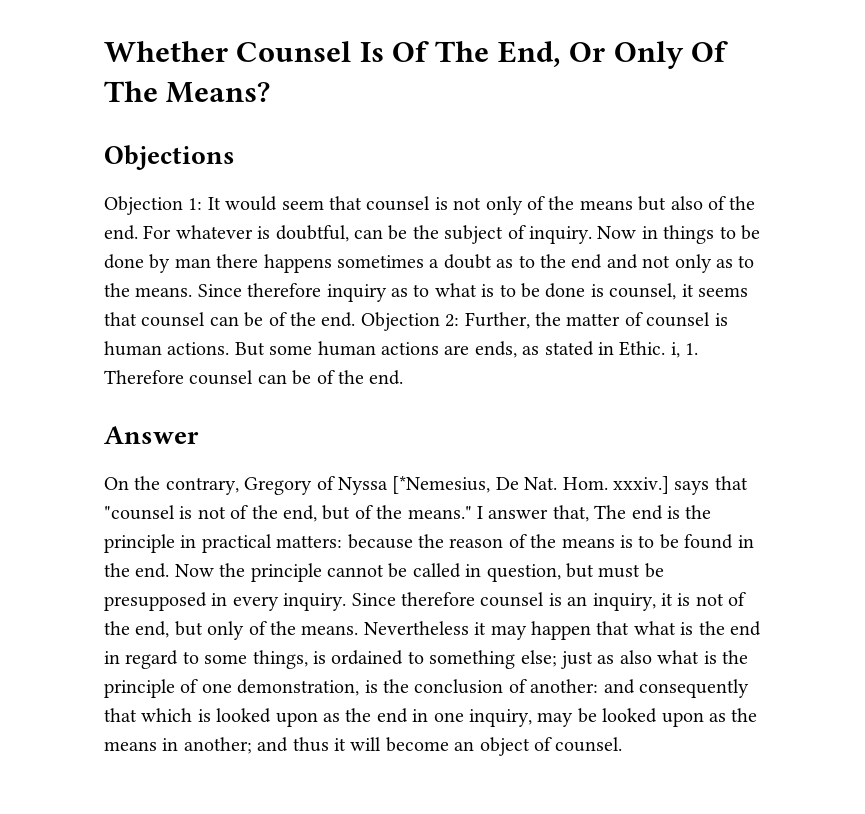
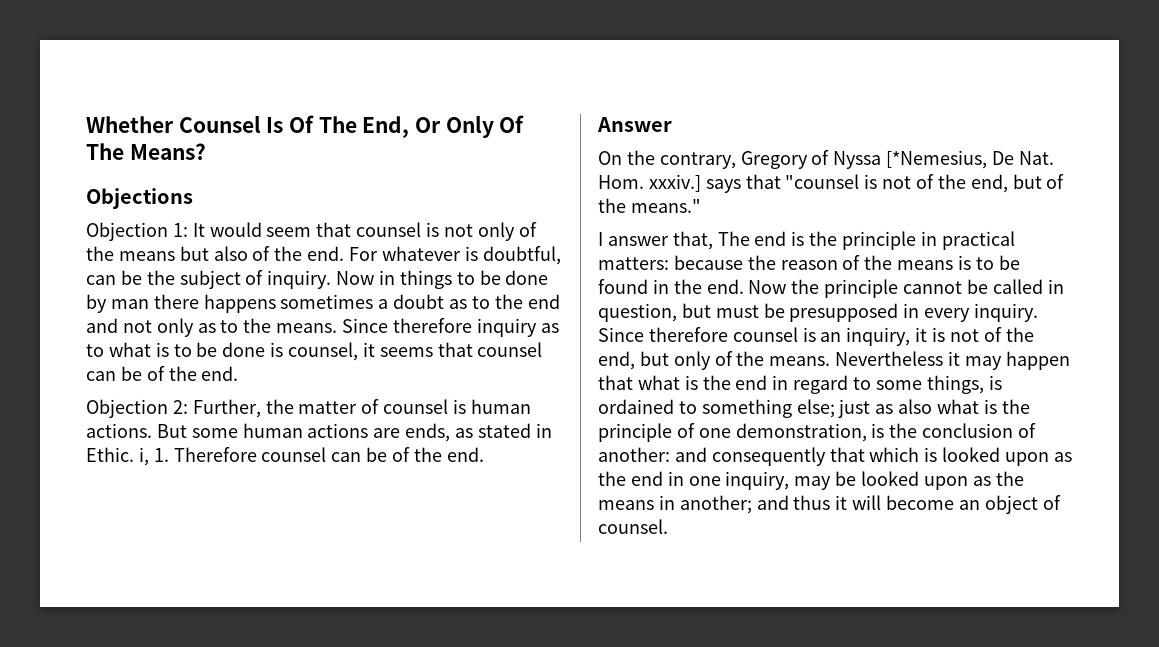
(356, 319) none -> (239, 373) //
(472, 512) none -> (701, 206) //

